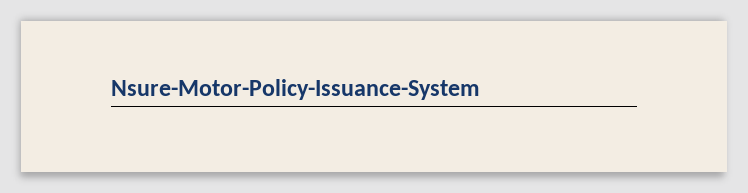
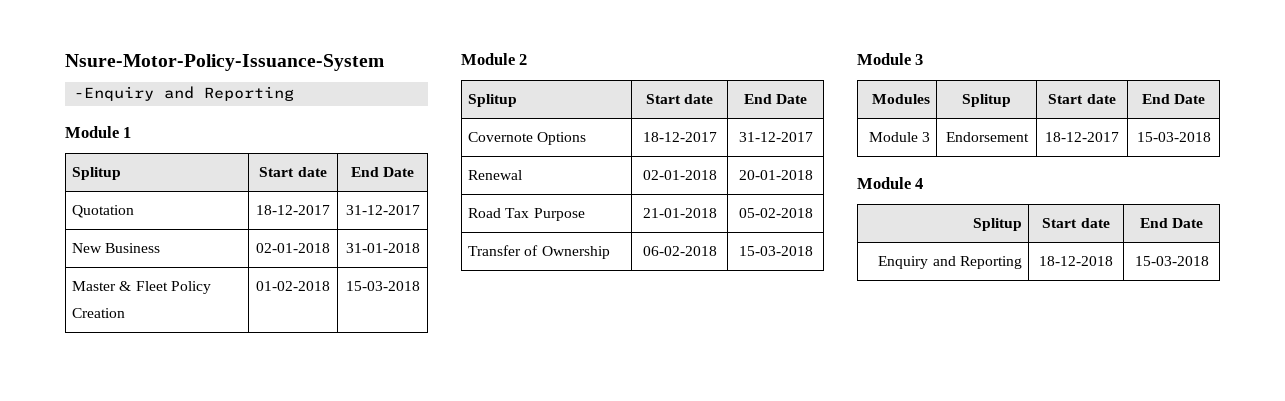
(480, 89) none -> [74,86,295,101] [65,126,132,138] [72,167,122,180] [259,167,327,177] [350,167,415,177] [72,205,135,218] [256,205,330,215] [345,205,420,215] [72,243,161,253] [256,243,330,253] [345,243,420,253] [72,281,211,294] [72,308,126,318] [256,281,330,291] [345,281,420,291] [461,53,528,65] [468,94,518,107] [645,94,714,104] [743,94,808,104] [468,132,587,145] [642,132,717,142] [738,132,813,142] [468,170,523,180] [642,170,717,180] [738,170,813,180] [468,208,585,221] [642,208,717,218] [738,208,813,218] [468,245,610,259] [642,246,717,256] [738,246,813,256] [857,53,924,65] [871,94,930,104] [962,94,1011,107] [1048,94,1116,104] [1141,94,1206,104] [868,132,930,142] [945,132,1029,142] [1045,132,1119,142] [1136,132,1211,142] [857,177,924,189] [972,218,1022,231] [1042,218,1110,228] [1139,218,1204,228] [878,256,1022,269] [1039,256,1113,266] [1134,256,1209,266] // -Enquiry and Reporting // Module 1 // Splitup | Start date | End Date // Quotation | 18-12-2017 | 31-12-2017 // New Business | 02-01-2018 | 31-01-2018 // Master & Fleet Policy Creation | 01-02-2018 | 15-03-2018 // Module 2 // Splitup | Start date | End Date // Covernote Options | 18-12-2017 | 31-12-2017 // Renewal | 02-01-2018 | 20-01-2018 // Road Tax Purpose | 21-01-2018 | 05-02-2018 // Transfer of Ownership | 06-02-2018 | 15-03-2018 // Module 3 // Modules | Splitup | Start date | End Date // Module 3 | Endorsement | 18-12-2017 | 15-03-2018 // Module 4 // Splitup | Start date | End Date // Enquiry and Reporting | 18-12-2018 | 15-03-2018

